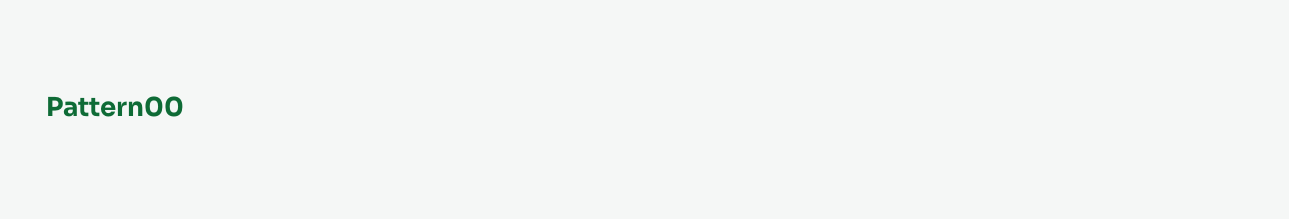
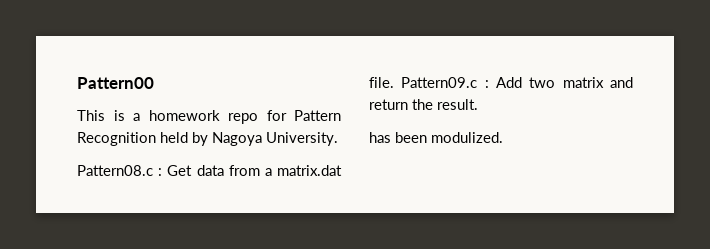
(184, 106) none -> [77,110,341,124] [77,132,338,146] [77,165,342,176] [369,77,633,88] [369,99,478,110] [369,132,503,143] // This is a homework repo for Pattern Recognition held by Nagoya University. // Pattern08.c : Get data from a matrix.dat file. Pattern09.c : Add two matrix and return the result. // has been modulized.

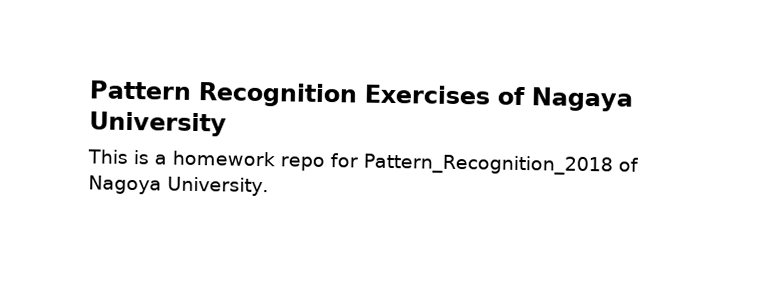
[77,77,154,89] Pattern00 -> [89,80,633,112] [89,111,227,137] Pattern Recognition Exercises of Nagaya University
[294,110,341,121] [77,132,338,146] [77,165,342,176] [369,77,633,88] [369,99,478,110] [369,132,503,143] Pattern Recognition held by Nagoya University. // Pattern08.c : Get data from a matrix.dat file. Pattern09.c : Add two matrix and return the result. // has been modulized. -> [363,153,639,176] [88,175,269,197] Pattern_Recognition_2018 of Nagoya University.

